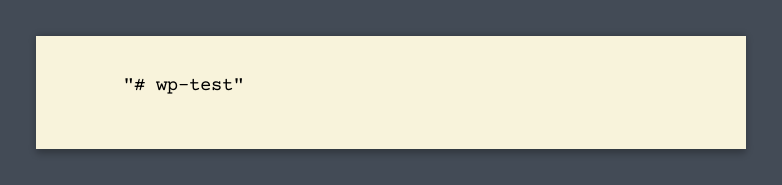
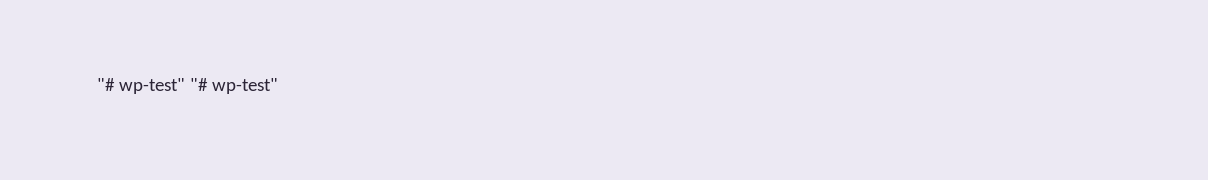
[123,78,244,94] "# wp-test" -> [97,78,278,94] "# wp-test" "# wp-test"

